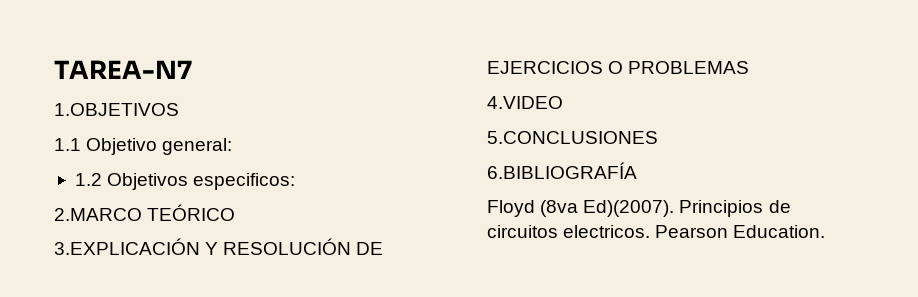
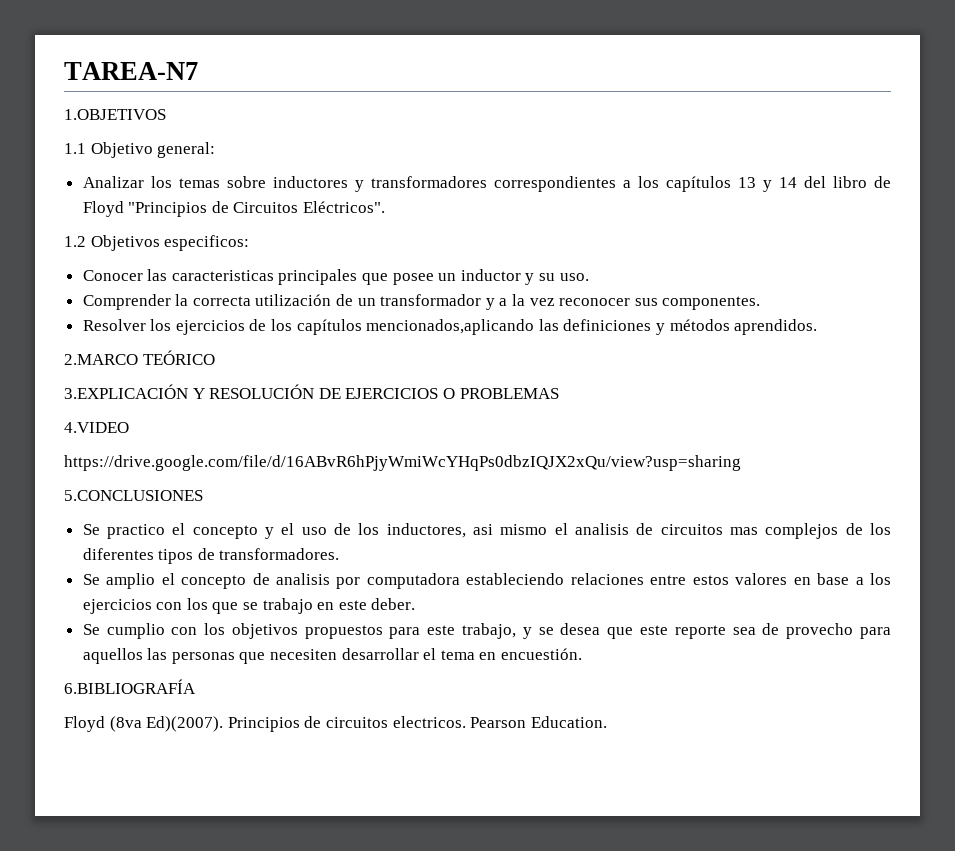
[74,173,296,190] 1.2 Objetivos especificos: -> [82,176,891,192] [82,201,386,217] [64,235,250,251] [82,269,589,285] [82,294,761,310] [82,319,818,335] Analizar los temas sobre inductores y transformadores correspondientes a los capítulos 13 y 14 del libro de Floyd "Principios de Circuitos Eléctricos". // 1.2 Objetivos especificos: // Conocer las caracteristicas principales que posee un inductor y su uso. // Comprender la correcta utilización de un transformador y a la vez reconocer sus componentes. // Resolver los ejercicios de los capítulos mencionados,aplicando las definiciones y métodos aprendidos.
(563, 102) none -> [64,455,741,471] // https://drive.google.com/file/d/16ABvR6hPjyWmiWcYHqPs0dbzIQJX2xQu/view?usp=sharing
(658, 137) none -> [82,523,891,539] [82,548,340,564] [82,573,891,589] [82,598,416,614] [82,623,892,639] [82,648,583,664] // Se practico el concepto y el uso de los inductores, asi mismo el analisis de circuitos mas complejos de los diferentes tipos de transformadores. // Se amplio el concepto de analisis por computadora estableciendo relaciones entre estos valores en base a los ejercicios con los que se trabajo en este deber. // Se cumplio con los objetivos propuestos para este trabajo, y se desea que este reporte sea de provecho para aquellos las personas que necesiten desarrollar el tema en encuestión.

